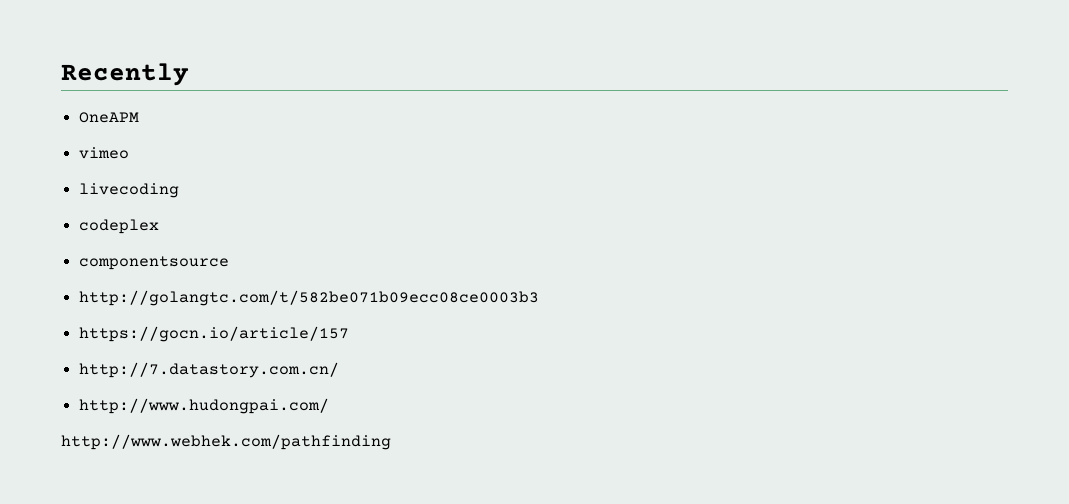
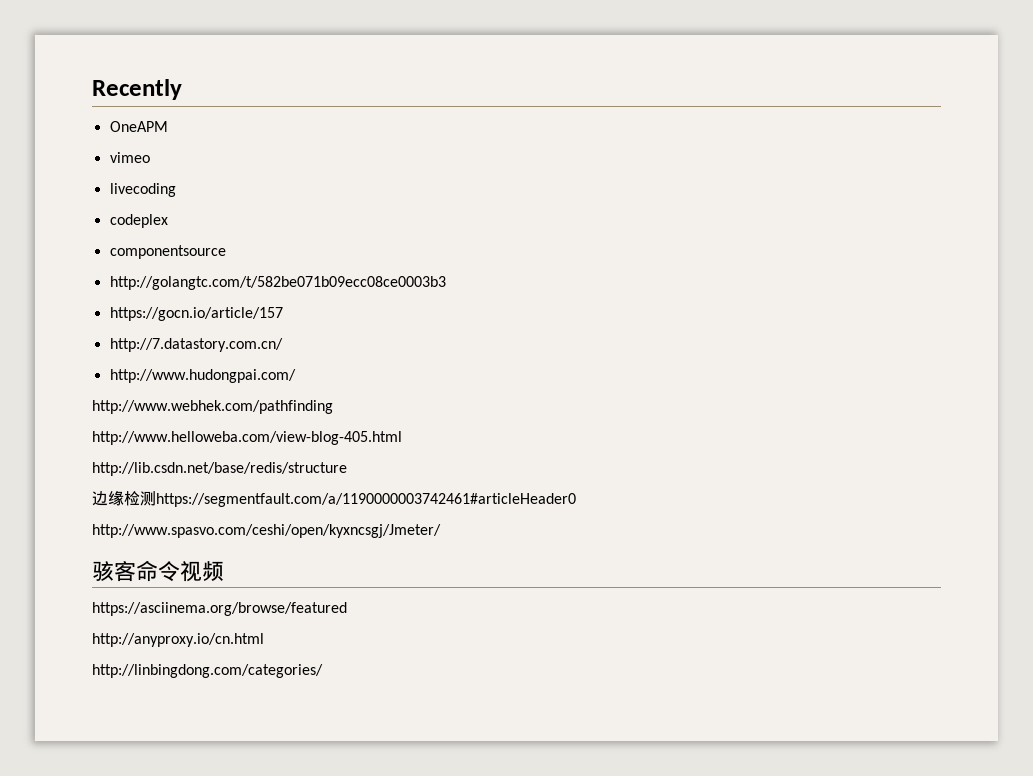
(391, 442) none -> [92,431,402,445] [92,462,347,476] [92,491,576,507] [92,524,441,538] [92,560,224,582] [92,602,347,616] [92,633,264,647] [92,664,323,678] // http://www.helloweba.com/view-blog-405.html // http://lib.csdn.net/base/redis/structure // 边缘检测https://segmentfault.com/a/1190000003742461#articleHeader0 // http://www.spasvo.com/ceshi/open/kyxncsgj/Jmeter/ // 骇客命令视频 // https://asciinema.org/browse/featured // http://anyproxy.io/cn.html // http://linbingdong.com/categories/

